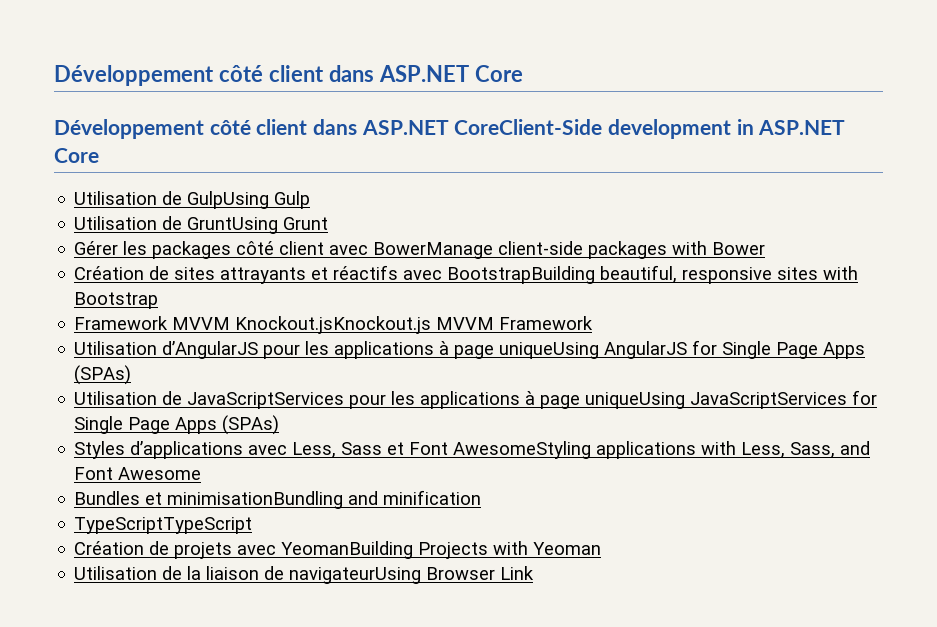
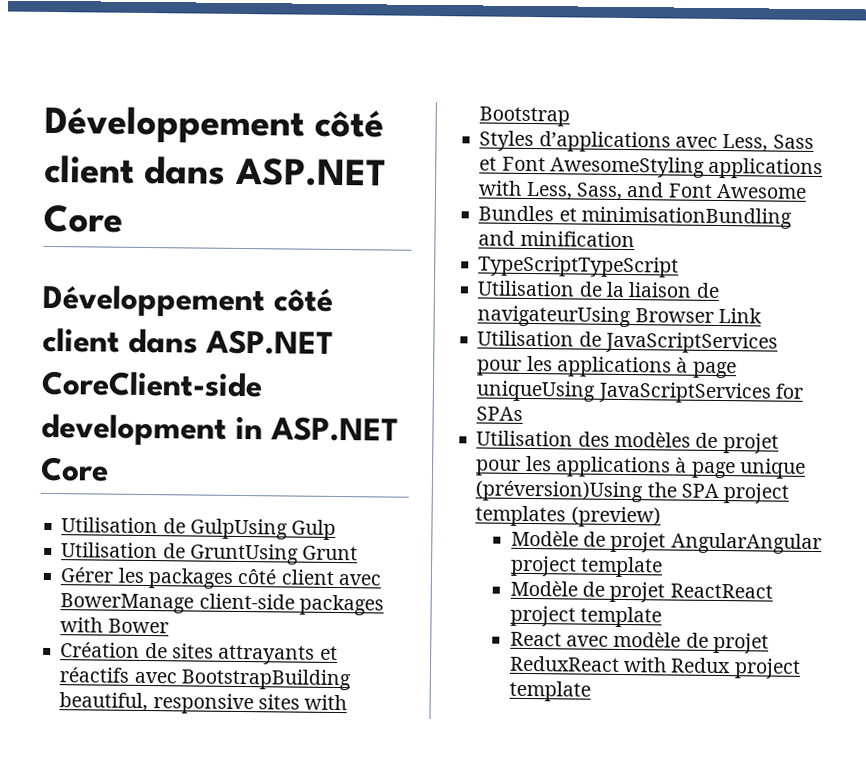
[454,119,603,135] CoreClient-Side -> [41,370,263,398] CoreClient-side
[74,316,594,334] [74,340,866,359] [74,365,132,385] [74,390,878,409] [74,415,280,435] // Framework MVVM Knockout.jsKnockout.js MVVM Framework // Utilisation d’AngularJS pour les applications à page uniqueUsing AngularJS for Single Page Apps (SPAs) // Utilisation de JavaScriptServices pour les applications à page uniqueUsing JavaScriptServices for Single Page Apps (SPAs) -> (571, 116) none
[74,541,602,559] // Création de projets avec YeomanBuilding Projects with Yeoman -> (680, 266) none
(535, 573) none -> [477,330,778,354] [477,355,737,379] [476,380,803,404] [476,406,524,421] [476,430,779,454] [476,455,806,479] [475,480,790,504] [475,505,661,528] [510,530,822,555] [509,555,664,578] [509,580,773,603] [509,605,663,628] [509,631,769,654] [508,655,801,679] [508,680,591,702] // Utilisation de JavaScriptServices pour les applications à page uniqueUsing JavaScriptServices for SPAs // Utilisation des modèles de projet pour les applications à page unique (préversion)Using the SPA project templates (preview) // Modèle de projet AngularAngular project template // Modèle de projet ReactReact project template // React avec modèle de projet ReduxReact with Redux project template

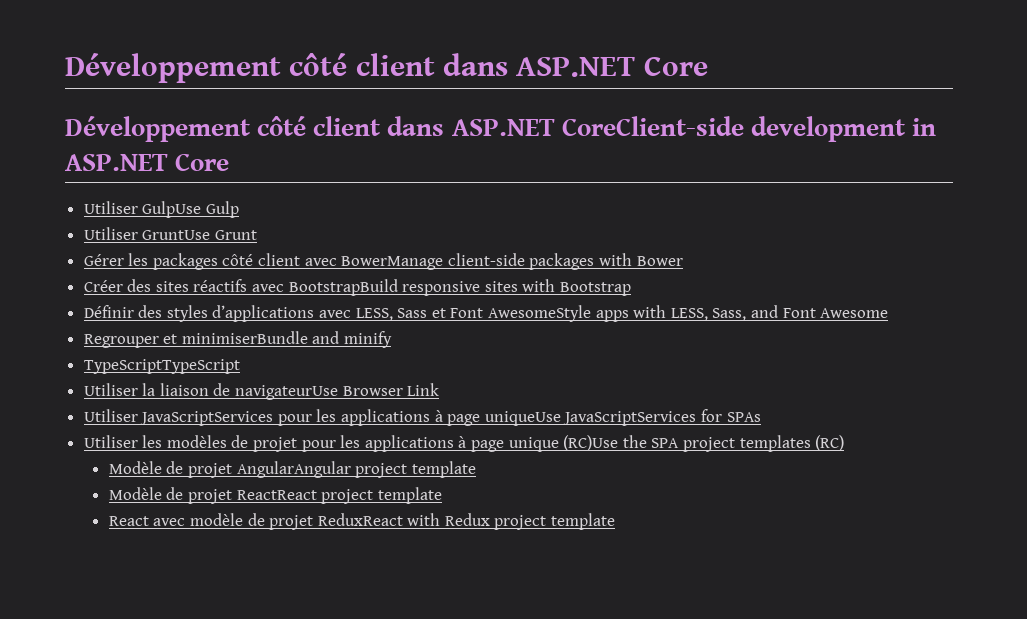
[61,517,337,540] [61,542,299,565] Utilisation de GulpUsing Gulp // Utilisation de GruntUsing -> [83,201,239,218] [83,227,211,240] Utiliser GulpUse Gulp // Utiliser GruntUse
[60,642,338,665] [59,667,351,691] [59,692,149,712] Création de sites attrayants et réactifs avec BootstrapBuilding beautiful, -> [83,279,398,296] Créer des sites réactifs avec BootstrapBuild
[479,130,535,152] Styles -> [83,305,208,322] Définir des styles
[722,134,769,152] Less, -> [355,308,393,321] LESS,
[549,156,824,180] [478,180,573,200] AwesomeStyling applications with Less, -> [488,305,708,322] AwesomeStyle apps with LESS,
[478,205,792,229] [478,230,635,248] Bundles et minimisationBundling and minification -> [83,331,393,348] Regrouper et minimiserBundle and minify
[477,280,603,297] Utilisation de -> [83,383,138,396] Utiliser
[477,305,632,328] navigateurUsing -> [235,385,339,400] navigateurUse
[477,330,602,347] Utilisation de -> [83,409,138,422] Utiliser
[476,380,596,402] uniqueUsing -> [484,411,561,426] uniqueUse
[476,430,610,447] Utilisation des -> [83,435,163,448] Utiliser les
[475,480,644,503] (préversion)Using -> [563,435,619,451] (RC)Use
[570,506,661,528] (preview) -> [815,435,845,451] (RC)

